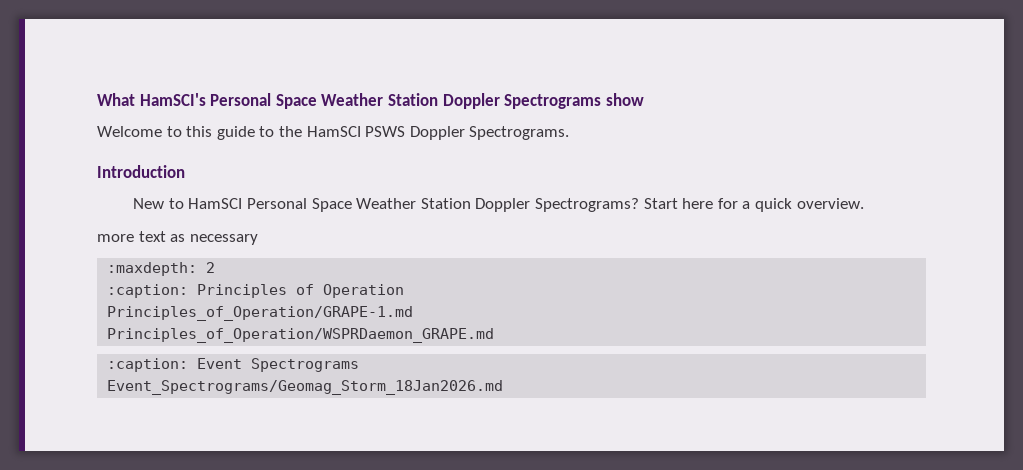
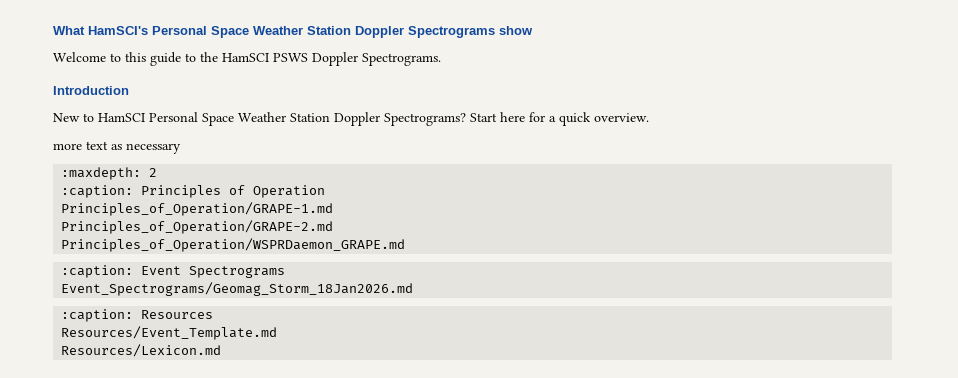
(414, 313) none -> [61,220,334,234] // Principles_of_Operation/GRAPE-2.md
(504, 387) none -> [61,309,214,322] [61,326,278,340] [61,344,222,357] // :caption: Resources // Resources/Event_Template.md // Resources/Lexicon.md

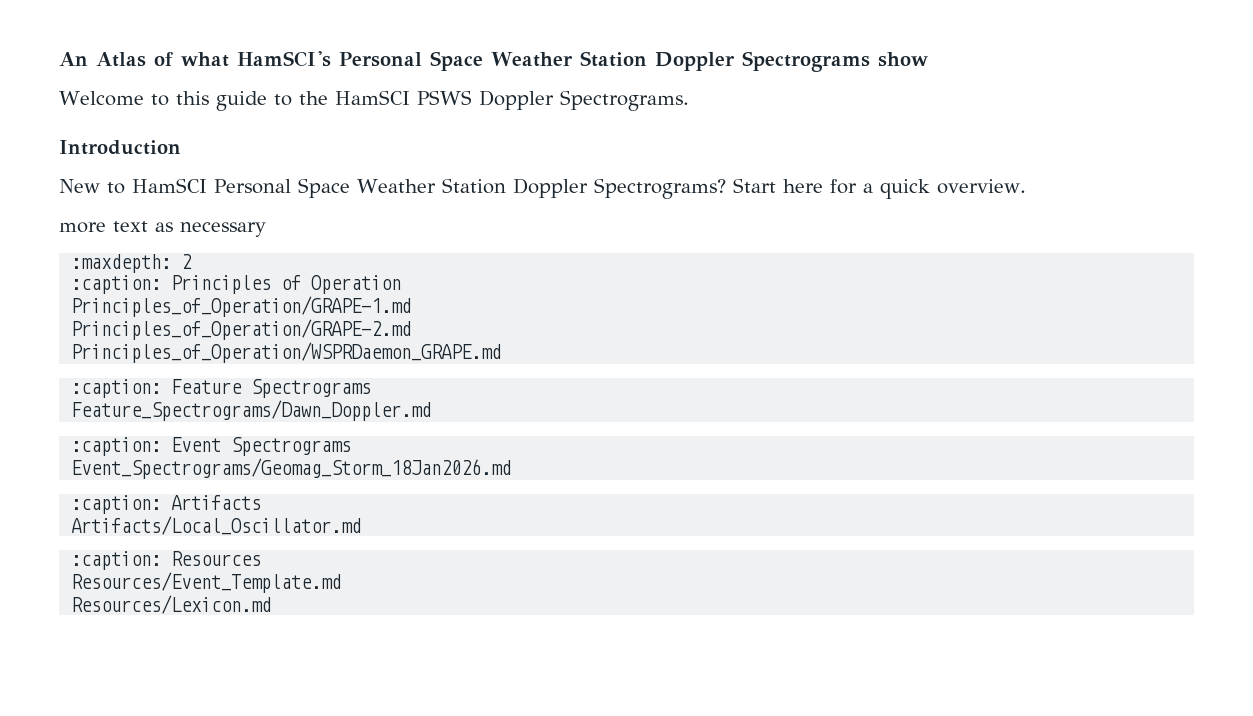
[53,26,85,35] What -> [59,52,229,67] An Atlas of what
(406, 245) none -> [71,379,372,398] [71,400,432,421] // :caption: Feature Spectrograms // Feature_Spectrograms/Dawn_Doppler.md
(414, 289) none -> [71,495,262,514] [71,516,362,535] // :caption: Artifacts // Artifacts/Local_Oscillator.md

